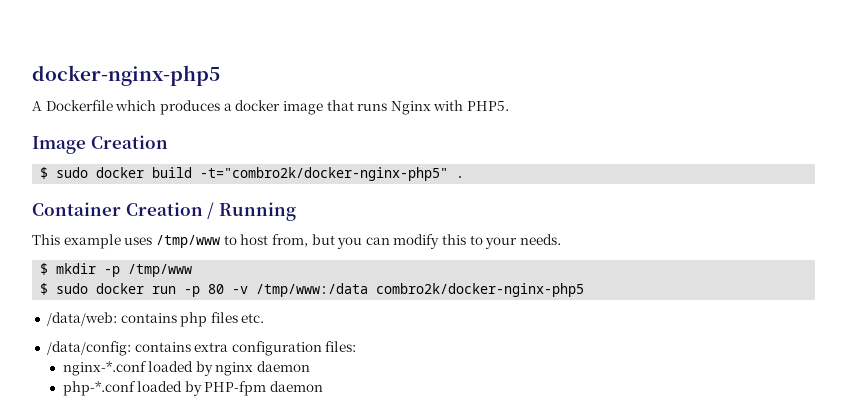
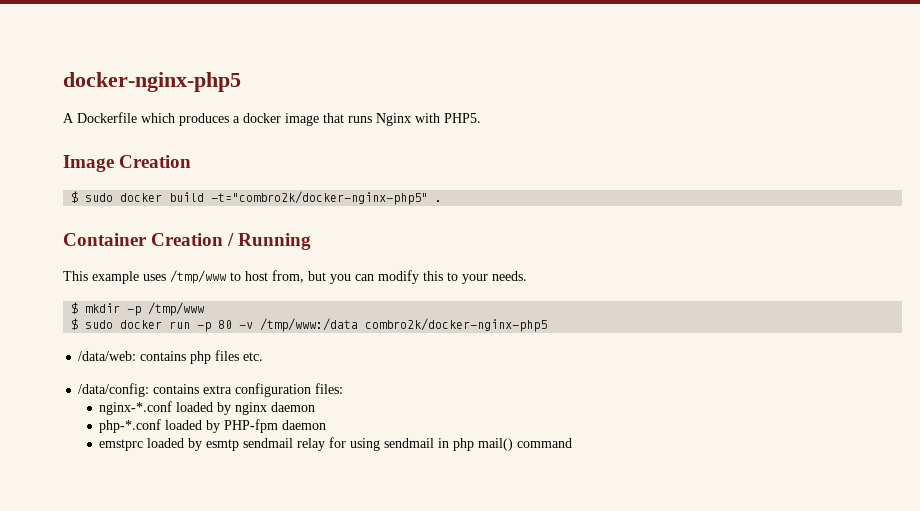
(324, 386) none -> [99,437,573,451] // emstprc loaded by esmtp sendmail relay for using sendmail in php mail() command

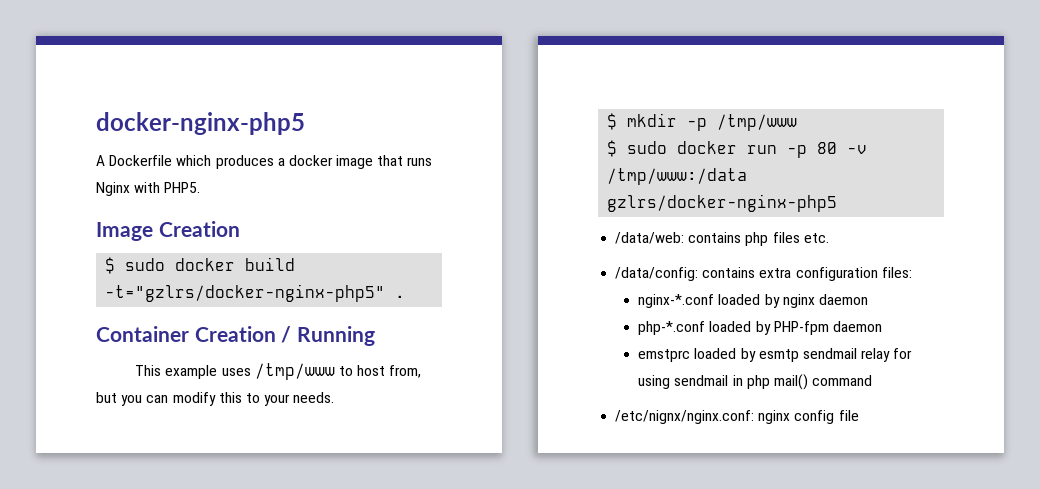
[211,191,429,205] -t="combro2k/docker-nginx-php5" -> [105,284,386,302] -t="gzlrs/docker-nginx-php5"
[365,318,548,332] combro2k/docker-nginx-php5 -> [607,194,838,212] gzlrs/docker-nginx-php5
(573, 443) none -> [615,410,859,424] // /etc/nignx/nginx.conf: nginx config file

